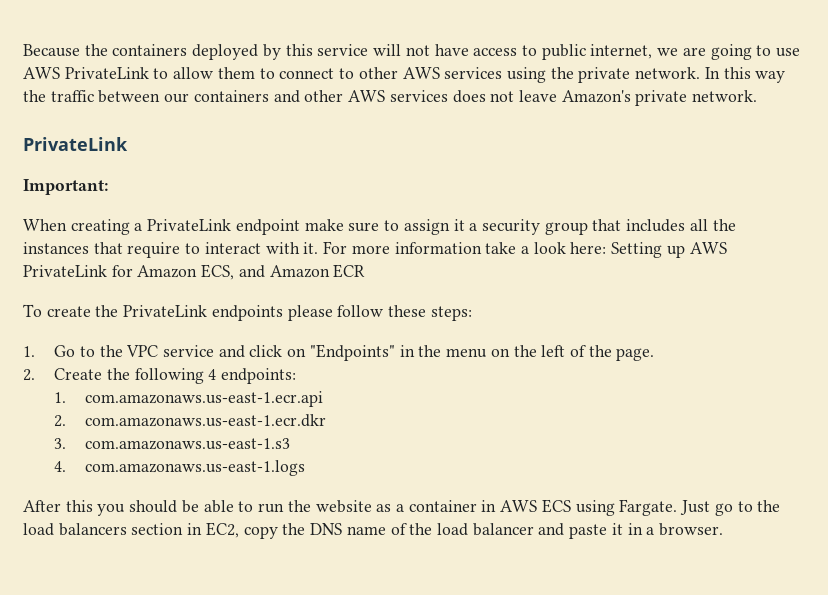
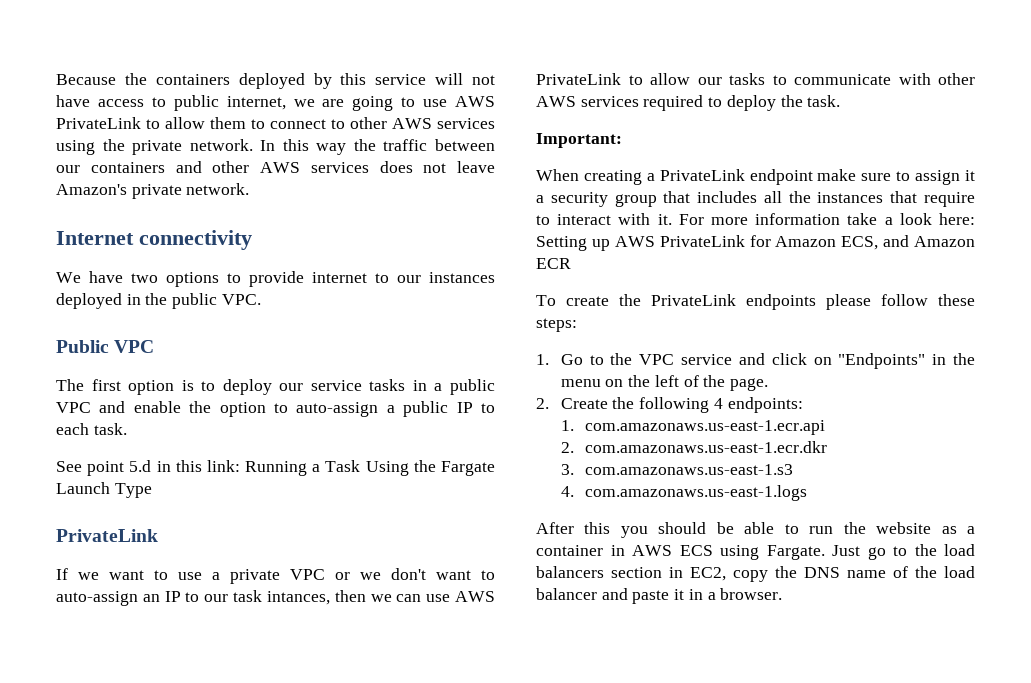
[23,137,128,151] PrivateLink -> [56,230,252,250] [56,271,495,287] [56,293,261,309] [56,340,155,353] [56,379,495,395] [56,401,495,417] [56,423,127,435] [56,460,496,476] [56,482,152,498] [56,529,158,542] [56,568,495,584] [56,590,495,606] [536,73,975,85] [536,95,841,111] Internet connectivity // We have two options to provide internet to our instances deployed in the public VPC. // Public VPC // The first option is to deploy our service tasks in a public VPC and enable the option to auto-assign a public IP to each task. // See point 5.d in this link: Running a Task Using the Fargate Launch Type // PrivateLink // If we want to use a private VPC or we don't want to auto-assign an IP to our task intances, then we can use AWS PrivateLink to allow our tasks to communicate with other AWS services required to deploy the task.

